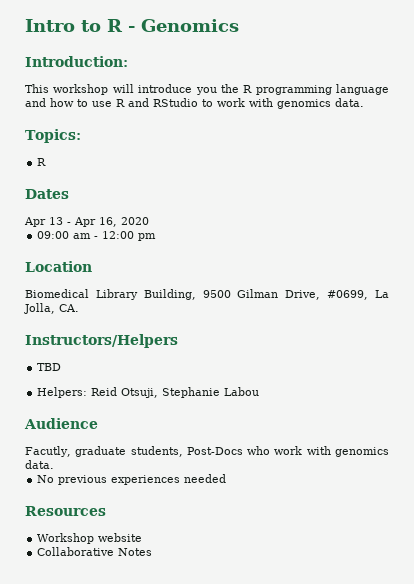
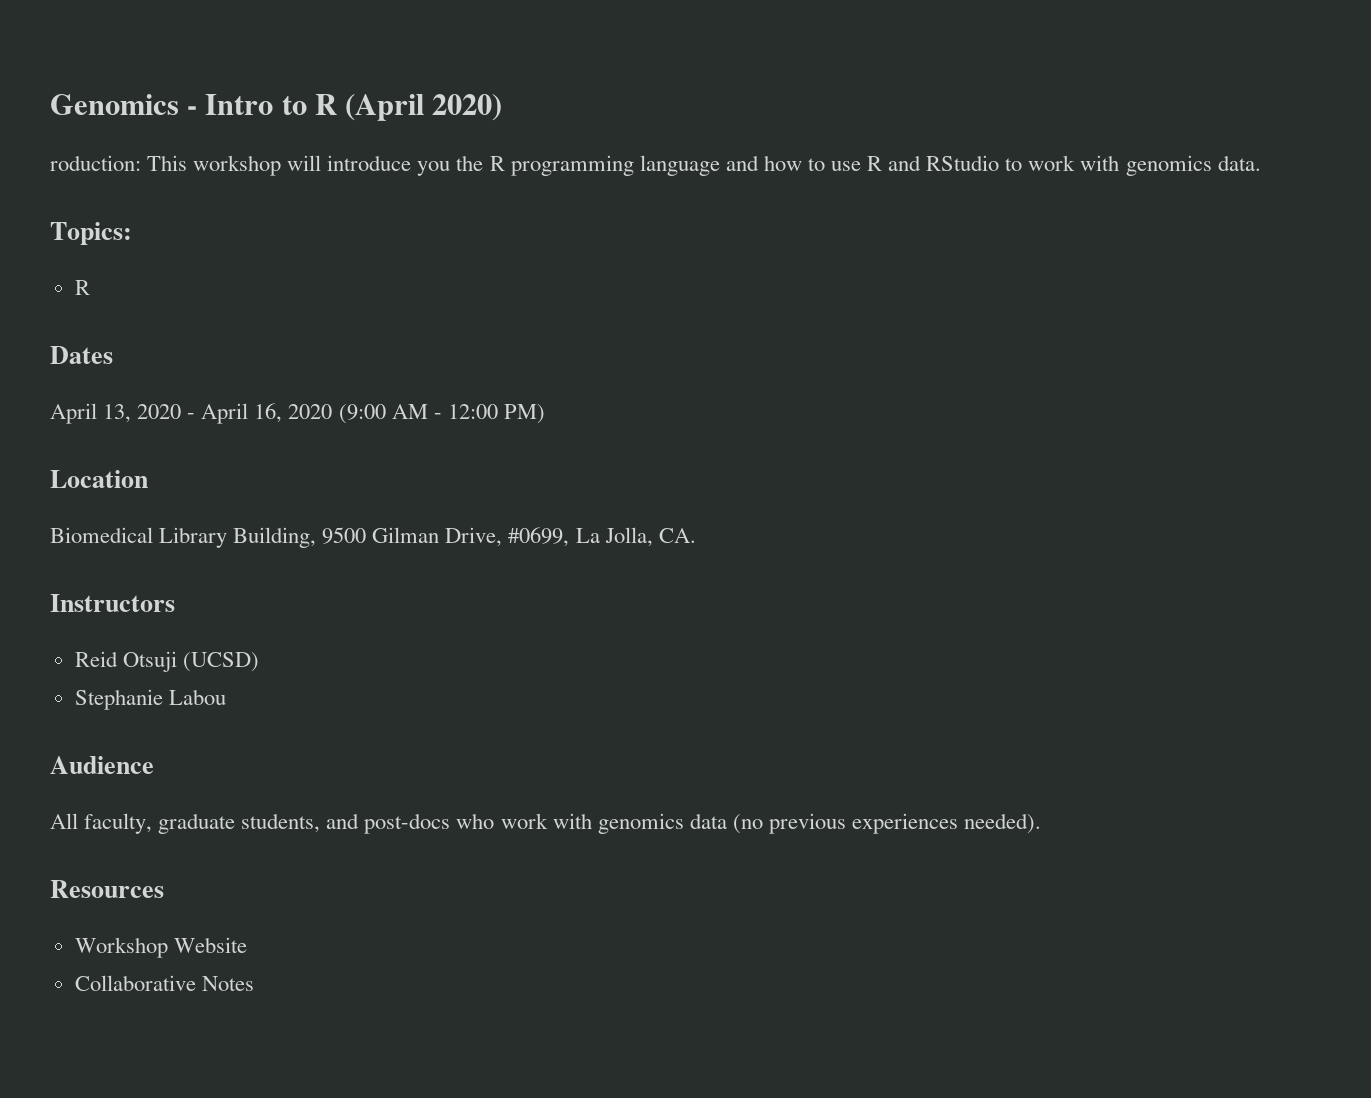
(25, 25) none -> [50,94,198,115] Genomics -
[128,19,239,32] [25,56,128,67] - Genomics // Introduction: // -> [345,94,503,121] [50,155,141,171] (April 2020) // roduction:
[24,217,96,227] Apr 13 - Apr -> [50,403,249,424] April 13, 2020 - April
[37,231,92,239] // 09:00 am -> [338,404,428,424] (9:00 AM
[138,233,157,241] pm -> [503,404,545,424] PM)
[25,334,178,348] [37,363,62,371] [37,387,260,398] [24,418,98,429] [25,446,243,457] Instructors/Helpers // TBD // Helpers: Reid Otsuji, Stephanie Labou // Audience // Facutly, graduate students, Post-Docs -> [50,594,175,612] [74,651,259,672] [74,689,226,710] [50,756,154,774] [50,813,451,834] Instructors // Reid Otsuji (UCSD) // Stephanie Labou // Audience // All faculty, graduate students, and post-docs
[25,460,54,469] [37,475,55,483] data. // No -> [689,813,763,834] data (no
[184,474,227,483] needed -> [964,813,1042,834] needed).
[98,533,143,542] website -> [173,937,247,953] Website

